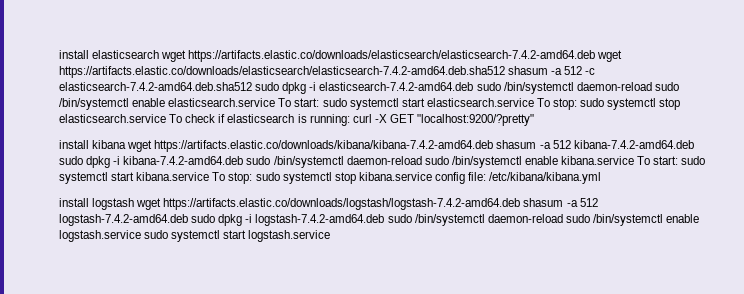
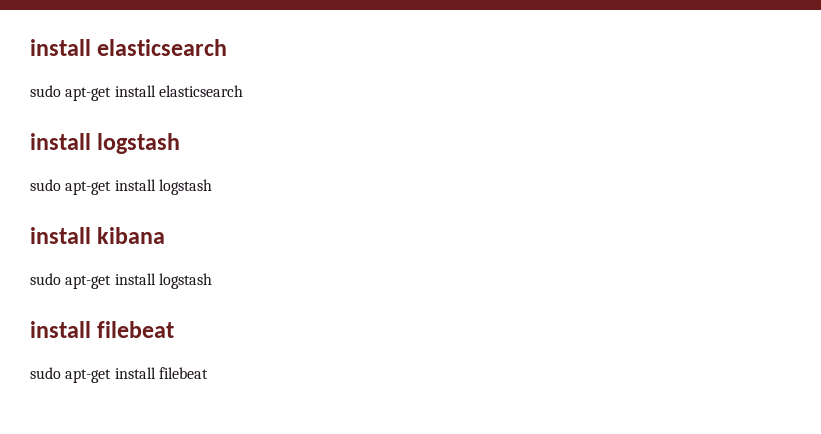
[59,50,623,62] [59,66,596,78] [59,82,679,94] [59,98,681,110] [59,114,535,126] [59,140,694,152] [59,156,706,168] [59,172,602,184] [59,198,598,210] [59,214,700,226] [59,230,331,242] install elasticsearch wget https://artifacts.elastic.co/downloads/elasticsearch/elasticsearch-7.4.2-amd64.deb wget https://artifacts.elastic.co/downloads/elasticsearch/elasticsearch-7.4.2-amd64.deb.sha512 shasum -a 512 -c elasticsearch-7.4.2-amd64.deb.sha512 sudo dpkg -i elasticsearch-7.4.2-amd64.deb sudo /bin/systemctl daemon-reload sudo /bin/systemctl enable elasticsearch.service To start: sudo systemctl start elasticsearch.service To stop: sudo systemctl stop elasticsearch.service To check if elasticsearch is running: curl -X GET "localhost:9200/?pretty" // install kibana wget https://artifacts.elastic.co/downloads/kibana/kibana-7.4.2-amd64.deb shasum -a 512 kibana-7.4.2-amd64.deb sudo dpkg -i kibana-7.4.2-amd64.deb sudo /bin/systemctl daemon-reload sudo /bin/systemctl enable kibana.service To start: sudo systemctl start kibana.service To stop: sudo systemctl stop kibana.service config file: /etc/kibana/kibana.yml // install logstash wget https://artifacts.elastic.co/downloads/logstash/logstash-7.4.2-amd64.deb shasum -a 512 logstash-7.4.2-amd64.deb sudo dpkg -i logstash-7.4.2-amd64.deb sudo /bin/systemctl daemon-reload sudo /bin/systemctl enable logstash.service sudo systemctl start logstash.service -> [30,39,228,56] [30,85,243,101] [30,133,181,154] [30,179,212,195] [30,227,166,244] [30,273,212,289] [30,321,175,338] [30,367,208,383] install elasticsearch // sudo apt-get install elasticsearch // install logstash // sudo apt-get install logstash // install kibana // sudo apt-get install logstash // install filebeat // sudo apt-get install filebeat

